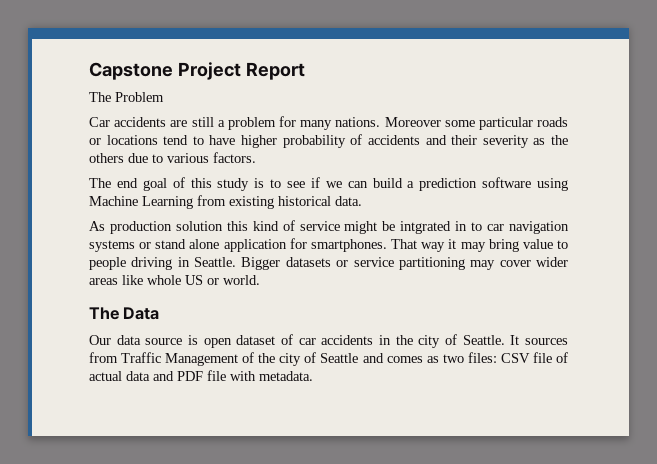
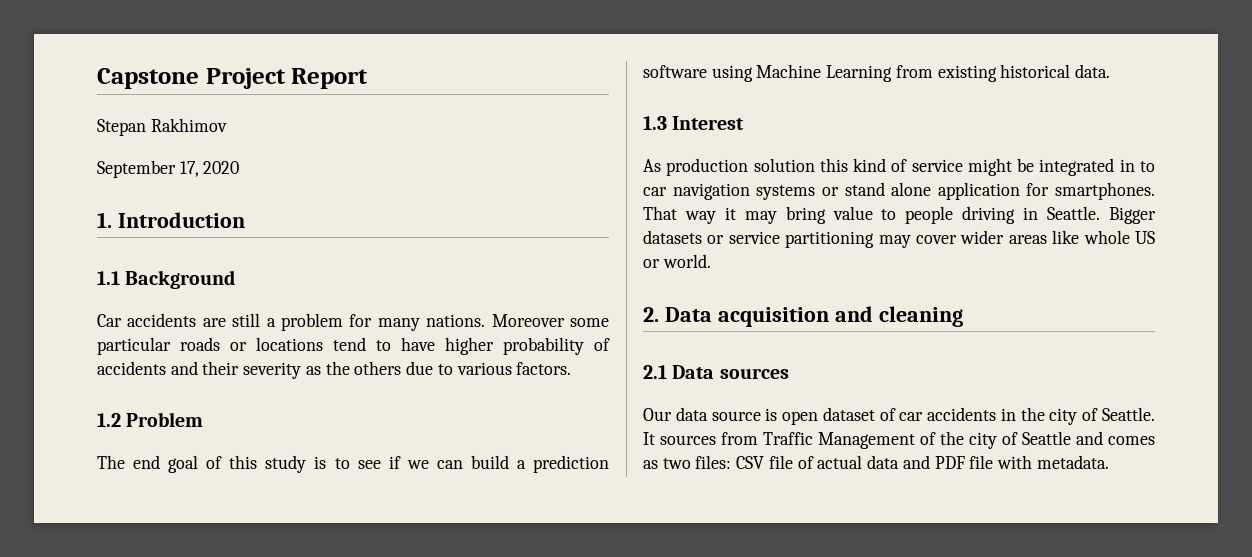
[89,92,164,102] The Problem -> [97,118,227,136] [97,160,240,178] [97,212,245,228] [97,270,236,289] Stepan Rakhimov // September 17, 2020 // 1. Introduction // 1.1 Background
(256, 157) none -> [97,412,204,427] // 1.2 Problem
(362, 201) none -> [643,116,745,130] // 1.3 Interest
[400,221,452,234] intgrated -> [1039,158,1115,176] integrated
[89,307,160,320] The Data -> [643,306,963,327] [643,365,789,379] 2. Data acquisition and cleaning // 2.1 Data sources

